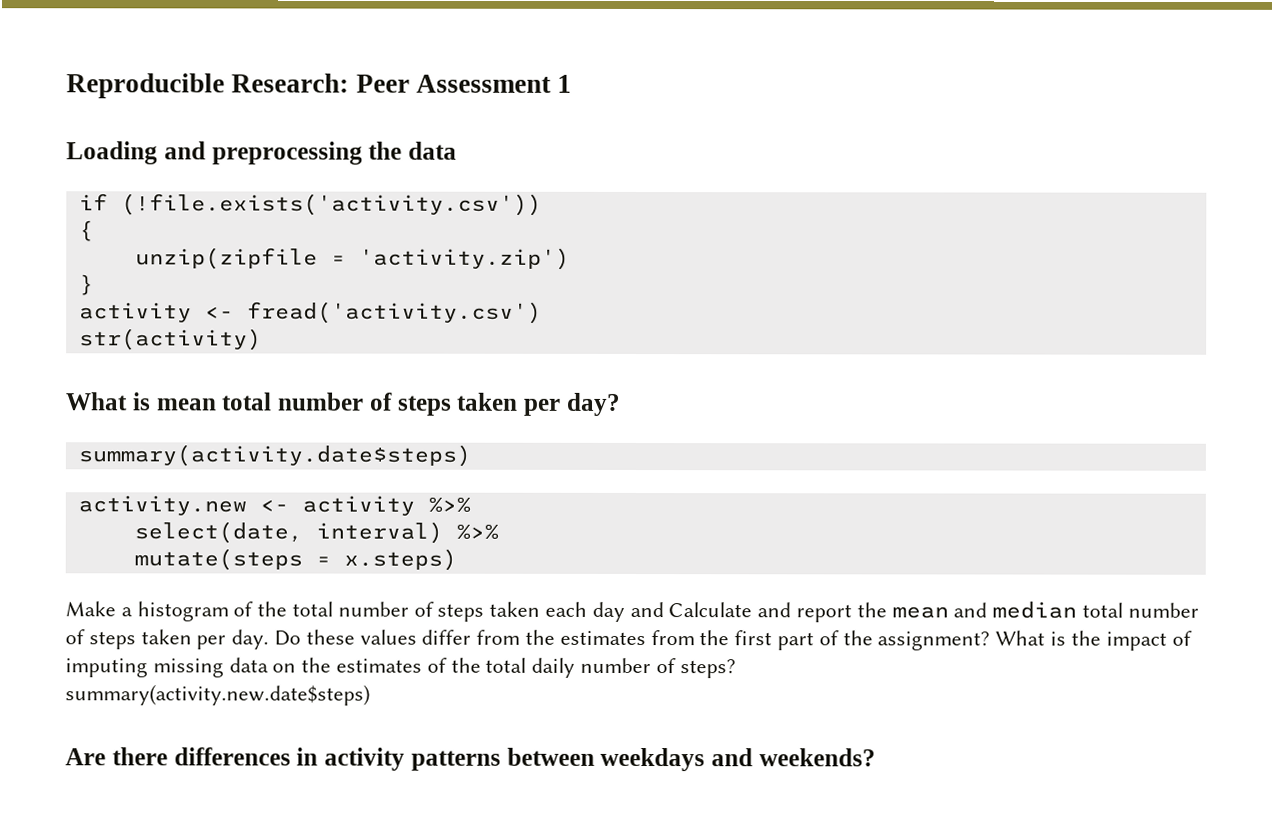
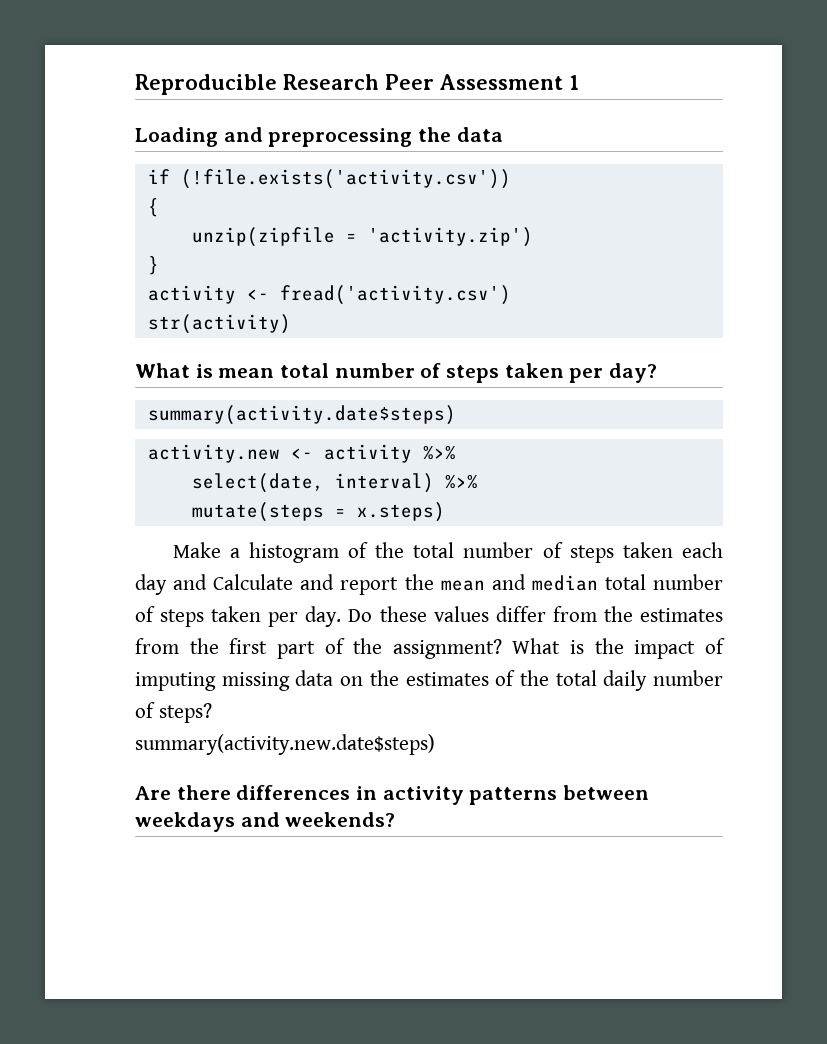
[231,73,350,93] Research: -> [283,74,379,90] Research

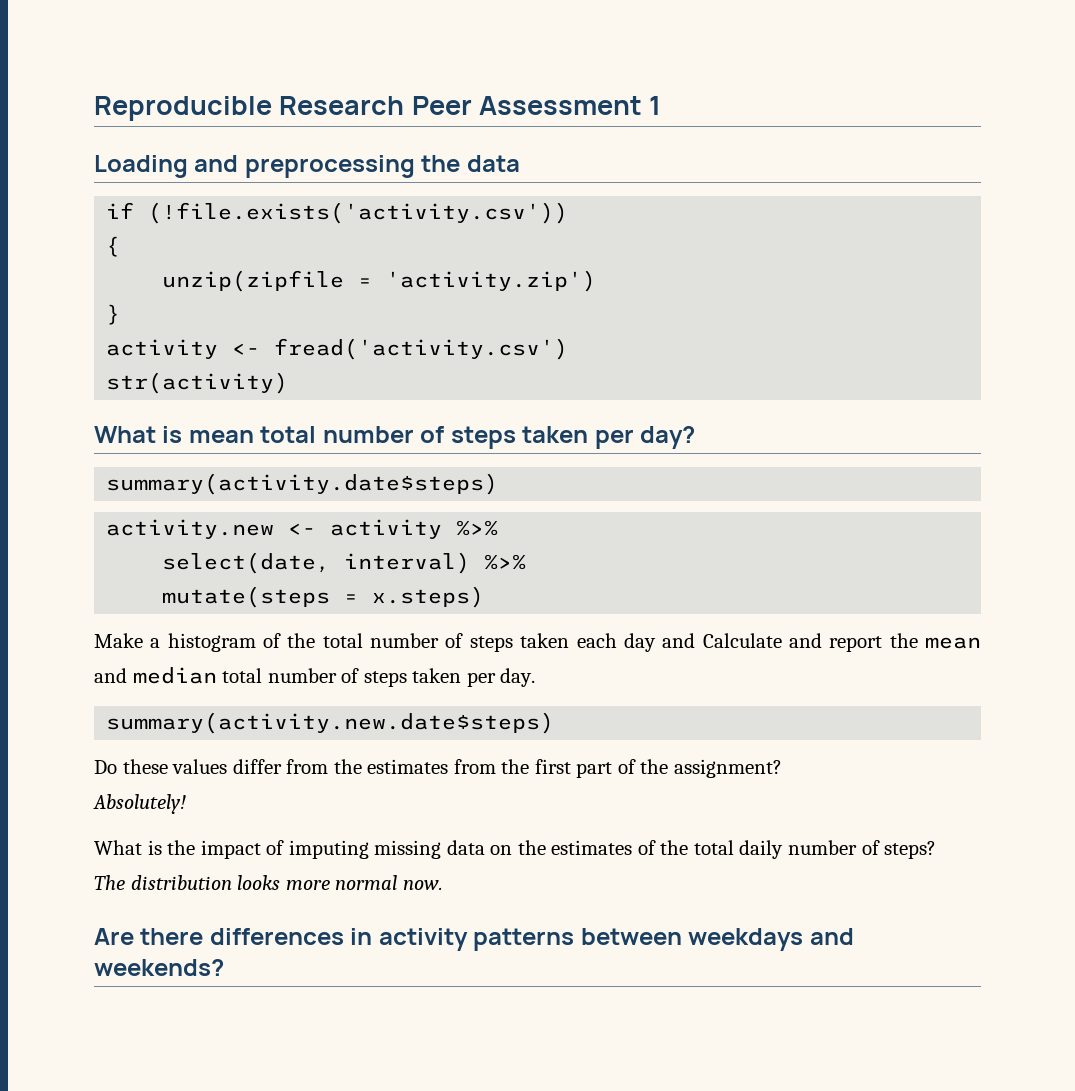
(342, 616) none -> [106,712,555,734] // summary(activity.new.date$steps) //
(502, 649) none -> [93,794,186,814] // Absolutely! //
[135,734,435,755] summary(activity.new.date$steps) -> [94,875,443,890] The distribution looks more normal now.

